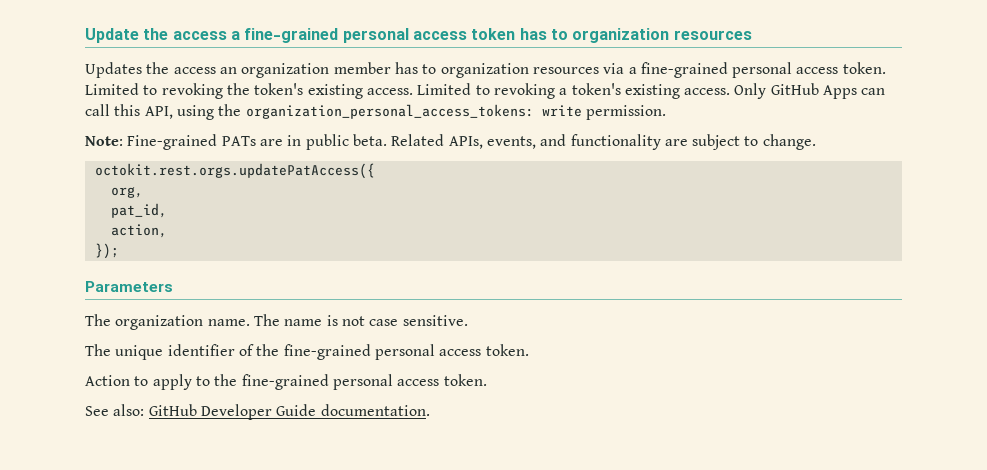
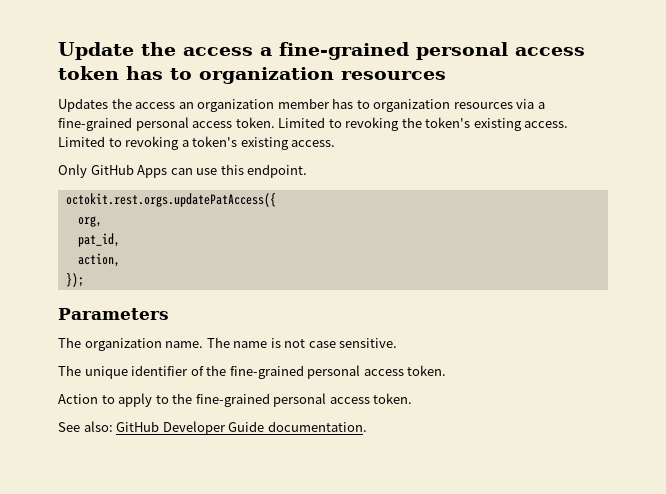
(731, 91) none -> (336, 143) //
[85,104,666,120] [85,134,816,150] call this API, using the organization_personal_access_tokens: write permission. // Note: Fine-grained PATs are in public beta. Related APIs, events, and functionality are subject to change. -> [196,164,308,178] use this endpoint.

